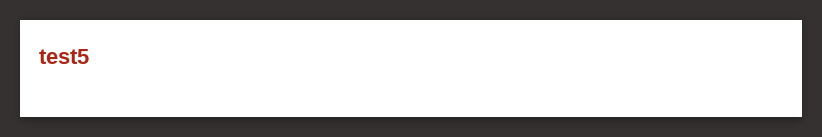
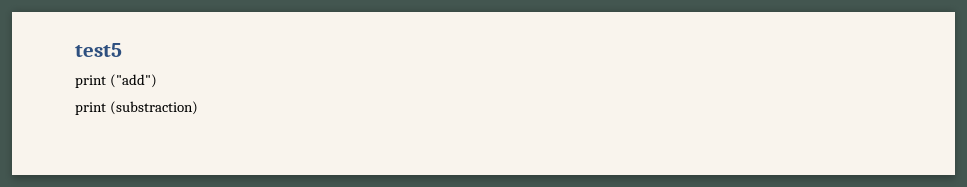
(89, 56) none -> [75,74,157,88] [75,101,198,115] // print ("add") // print (substraction)

